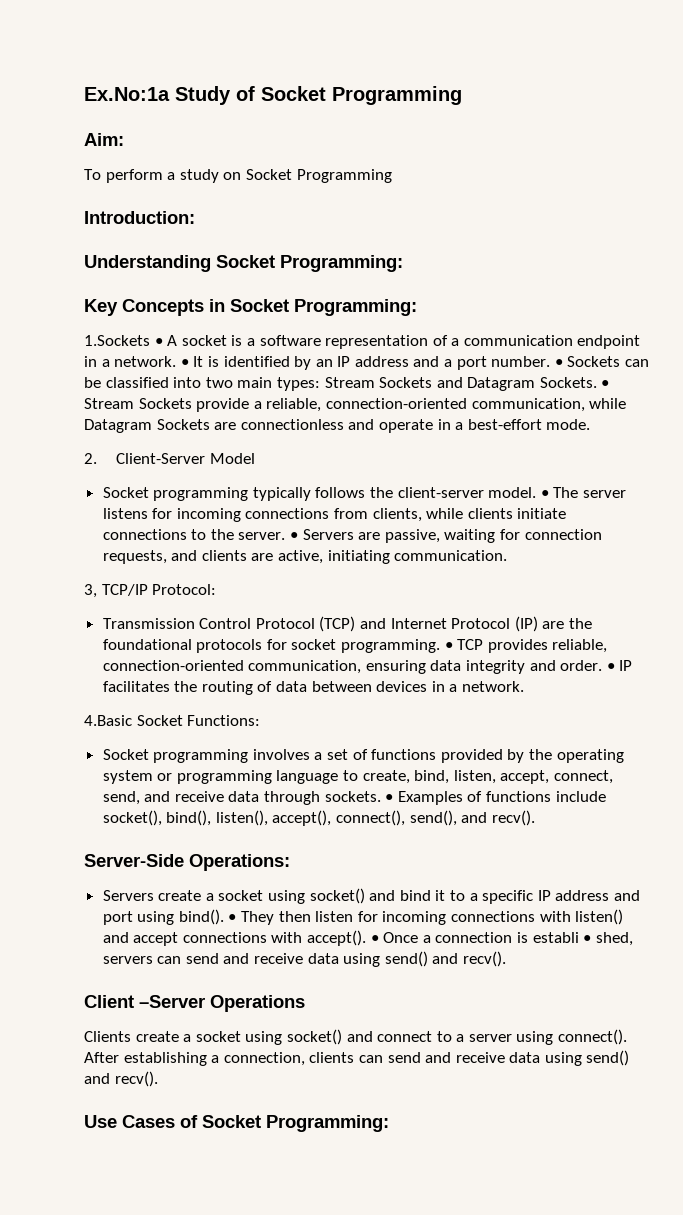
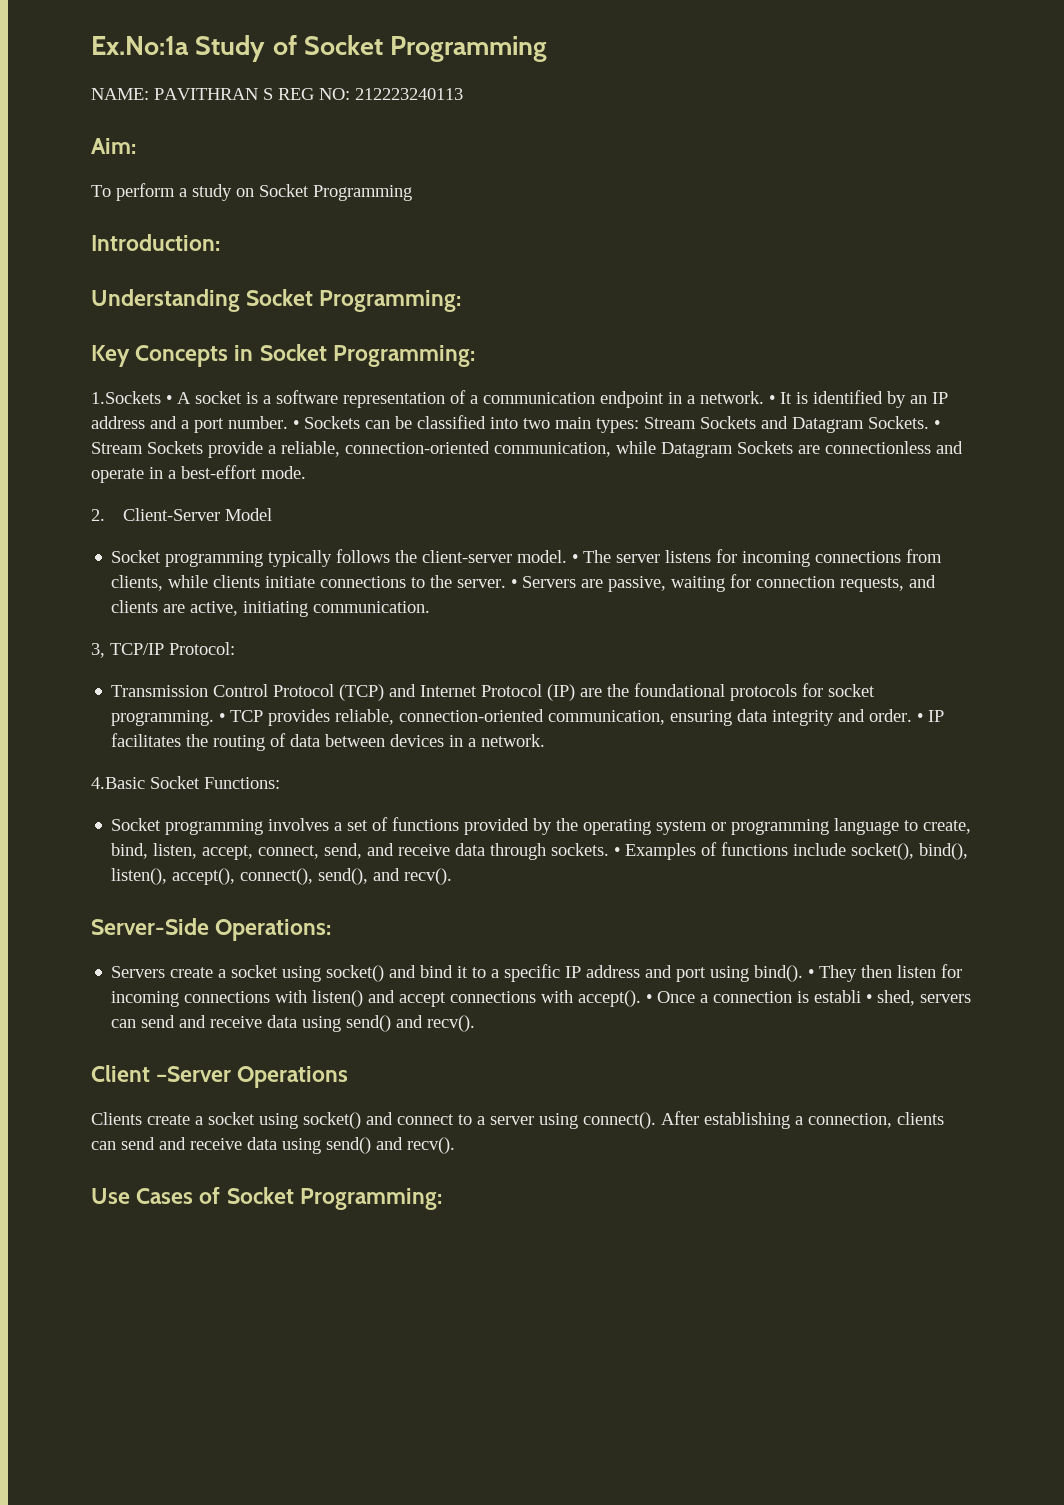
(462, 95) none -> [91,88,463,100] // NAME: PAVITHRAN S REG NO: 212223240113

